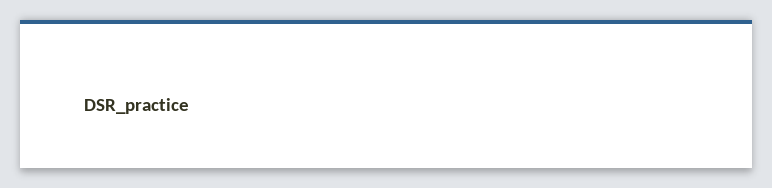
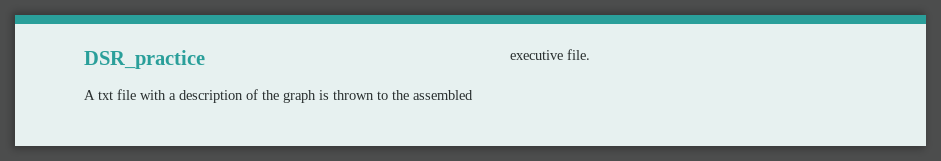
(189, 106) none -> [84,89,473,103] [510,49,590,60] // A txt file with a description of the graph is thrown to the assembled executive file.

